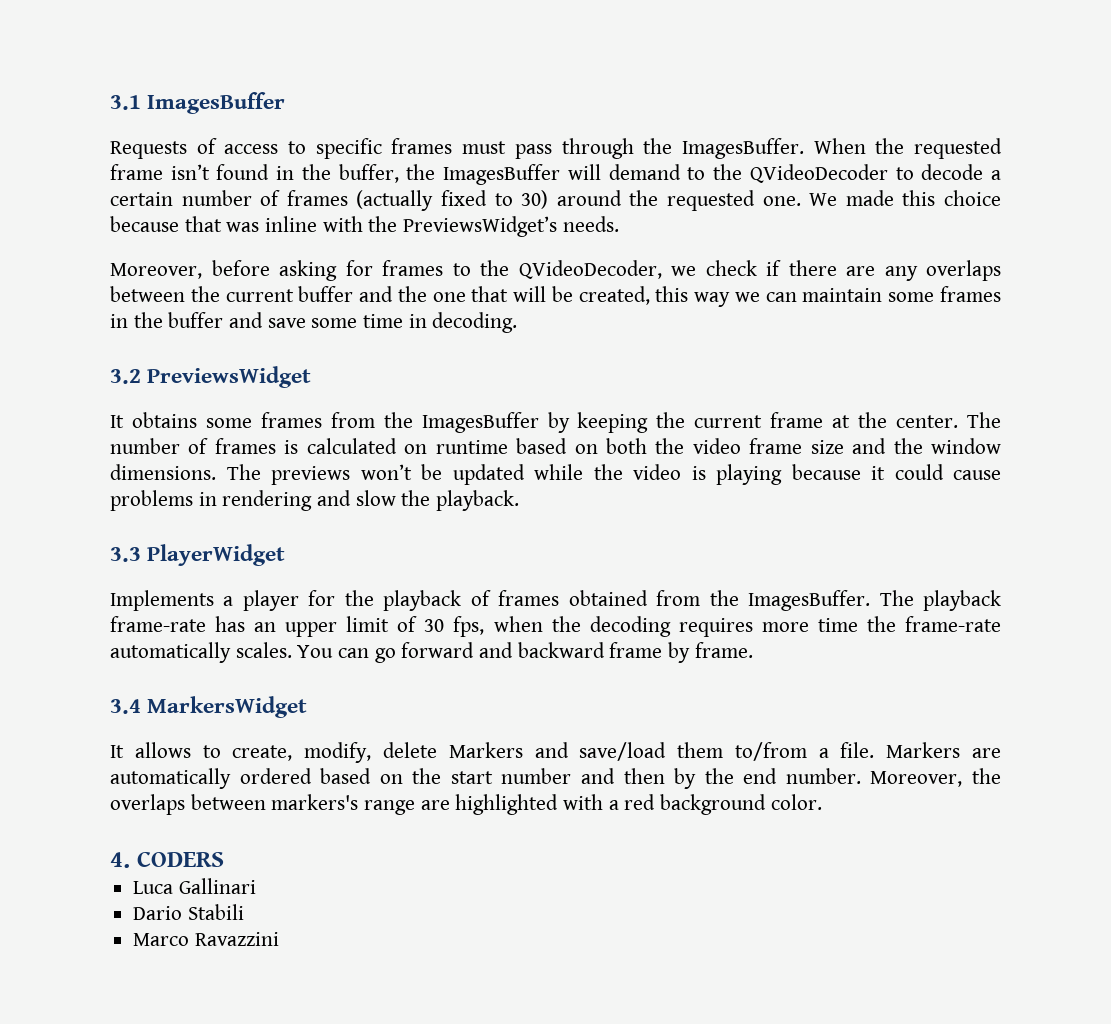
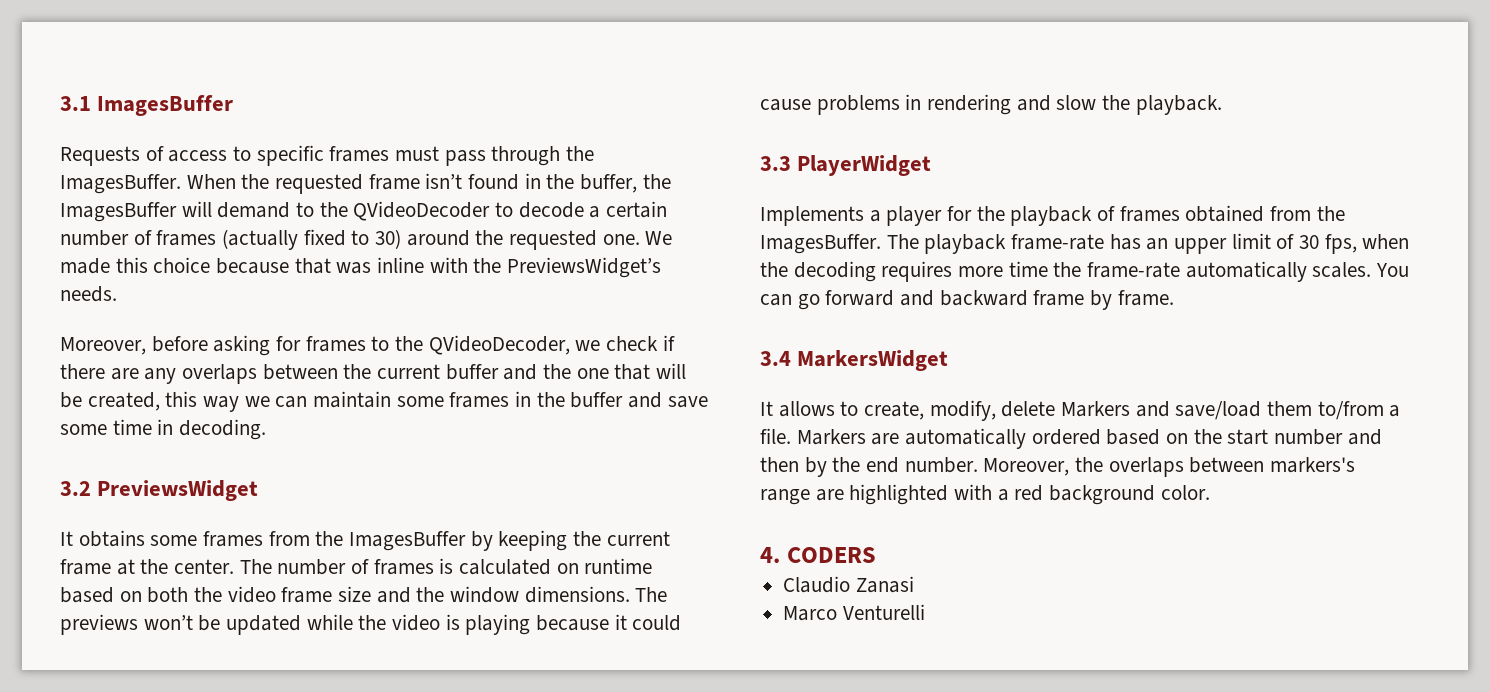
[133,878,256,894] [133,904,244,920] Luca Gallinari // Dario Stabili -> [783,576,914,593] Claudio Zanasi
[194,932,279,946] Ravazzini -> [842,604,925,620] Venturelli

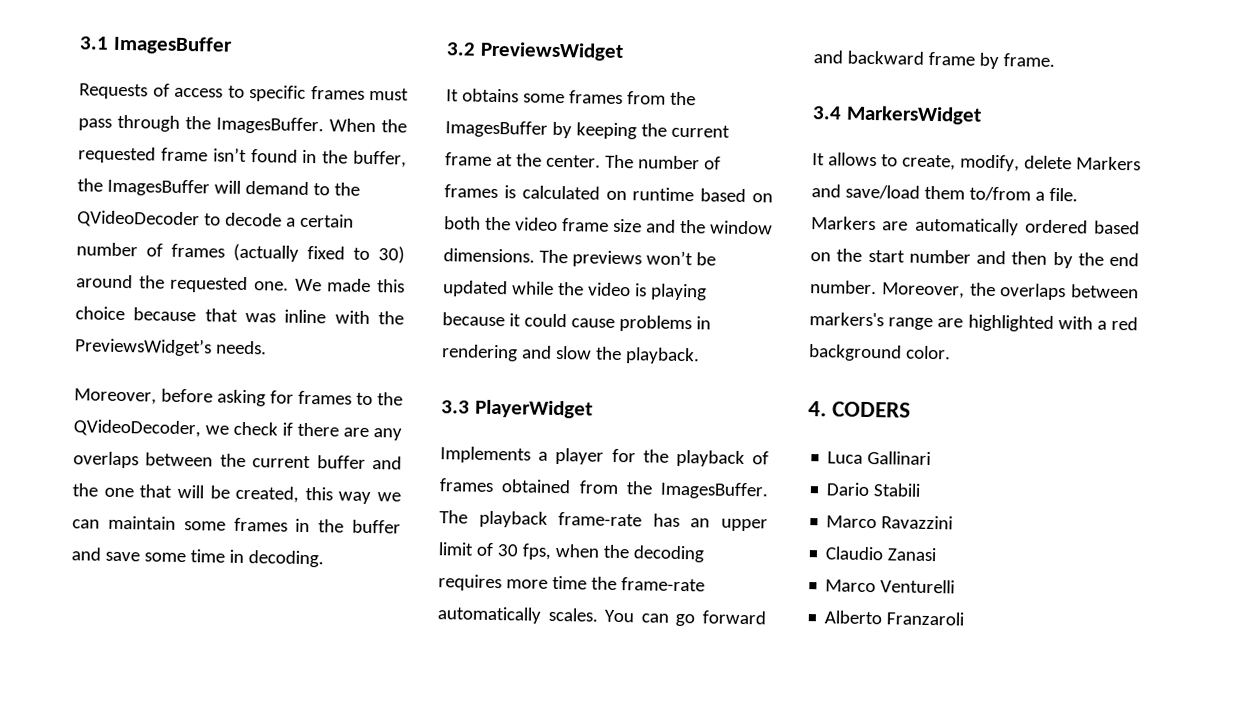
(876, 555) none -> [827,450,932,466] [826,482,922,497] [826,515,954,530] // Luca Gallinari // Dario Stabili // Marco Ravazzini
(925, 612) none -> [824,610,965,626] // Alberto Franzaroli

